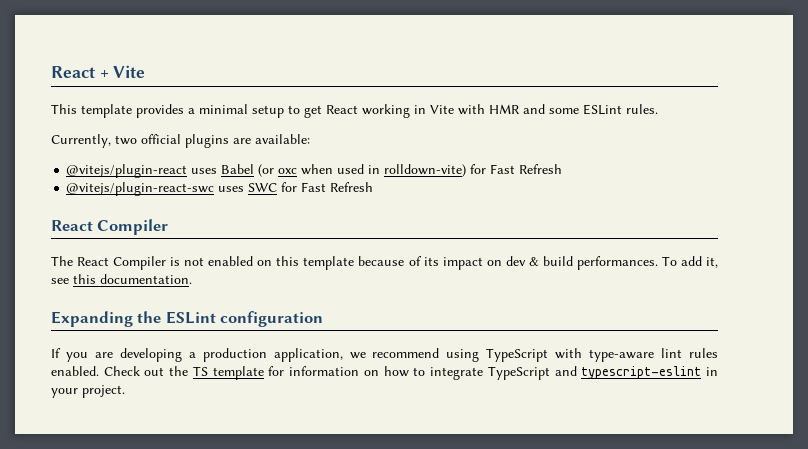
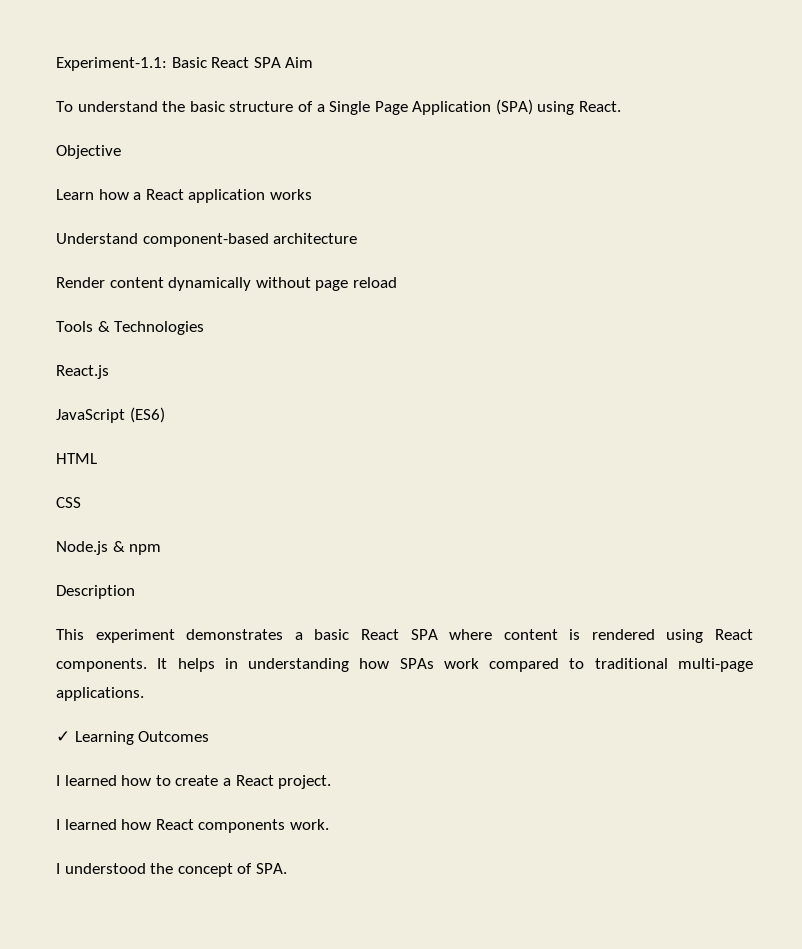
[51,65,146,78] [51,104,658,118] [51,134,310,148] [66,164,563,178] [66,182,374,196] [51,219,169,235] [51,256,718,270] [51,274,192,284] [51,311,324,327] [51,348,719,362] [51,366,718,380] [51,385,125,398] React + Vite // This template provides a minimal setup to get React working in Vite with HMR and some ESLint rules. // Currently, two official plugins are available: // @vitejs/plugin-react uses Babel (or oxc when used in rolldown-vite) for Fast Refresh // @vitejs/plugin-react-swc uses SWC for Fast Refresh // React Compiler // The React Compiler is not enabled on this template because of its impact on dev & build performances. To add it, see this documentation. // Expanding the ESLint configuration // If you are developing a production application, we recommend using TypeScript with type-aware lint rules enabled. Check out the TS template for information on how to integrate TypeScript and typescript-eslint in your project. -> [56,57,314,71] [56,99,622,115] [56,145,121,159] [56,189,312,203] [56,233,358,247] [56,277,397,291] [56,321,205,335] [56,365,109,379] [56,407,165,423] [56,453,97,464] [56,497,81,508] [56,541,162,555] [56,585,135,599] [56,629,753,643] [56,658,753,672] [56,687,144,701] [56,731,210,745] [56,775,332,789] [56,819,329,833] [56,863,287,877] Experiment-1.1: Basic React SPA Aim // To understand the basic structure of a Single Page Application (SPA) using React. // Objective // Learn how a React application works // Understand component-based architecture // Render content dynamically without page reload // Tools & Technologies // React.js // JavaScript (ES6) // HTML // CSS // Node.js & npm // Description // This experiment demonstrates a basic React SPA where content is rendered using React components. It helps in understanding how SPAs work compared to traditional multi-page applications. // ✓ Learning Outcomes // I learned how to create a React project. // I learned how React components work. // I understood the concept of SPA.

